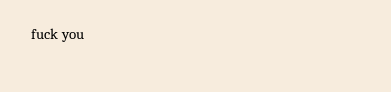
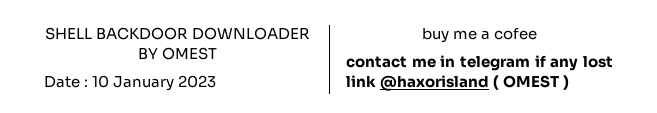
[31,28,84,42] fuck you -> [44,27,311,40] [137,47,218,60] [44,75,217,91] [421,28,538,43] [346,55,613,71] [346,75,570,91] SHELL BACKDOOR DOWNLOADER BY OMEST // Date : 10 January 2023 // buy me a cofee // contact me in telegram if any lost link @haxorisland ( OMEST )

